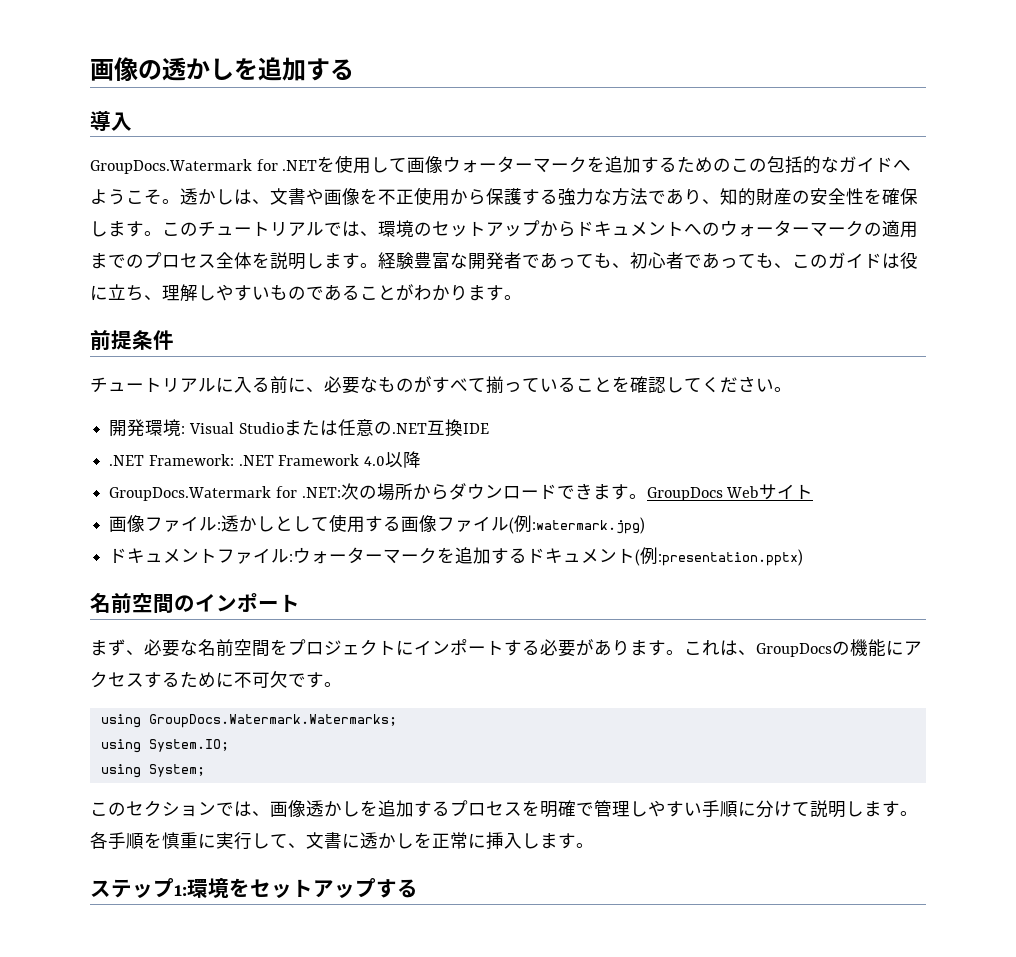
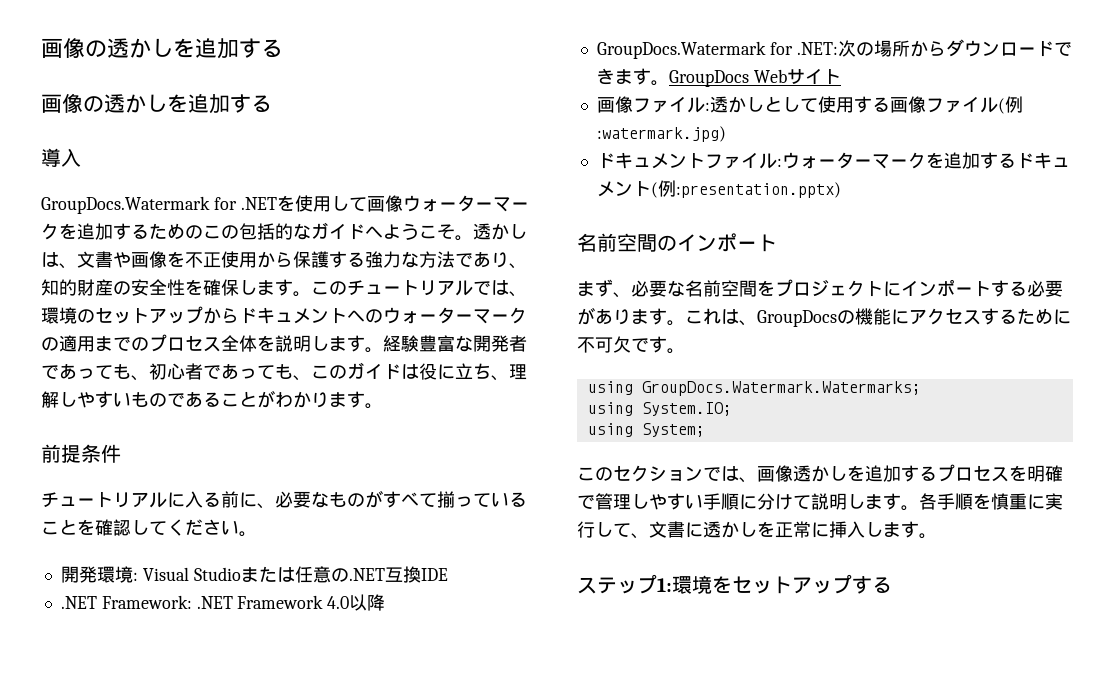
[90,57,354,81] 画像の透かしを追加する -> [41,38,283,59] [41,93,272,114] 画像の透かしを追加する // 画像の透かしを追加する

